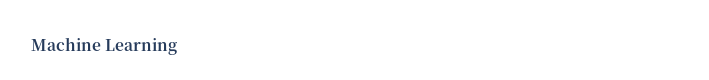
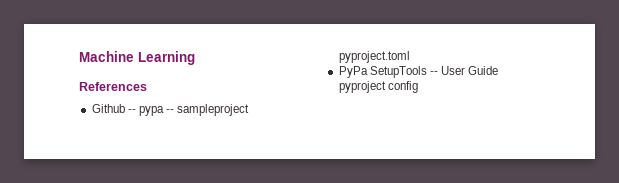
(178, 46) none -> [79,82,147,91] [91,104,250,116] [338,51,410,63] [338,66,499,78] [338,81,418,93] // References // Github -- pypa -- sampleproject pyproject.toml // PyPa SetupTools -- User Guide pyproject config

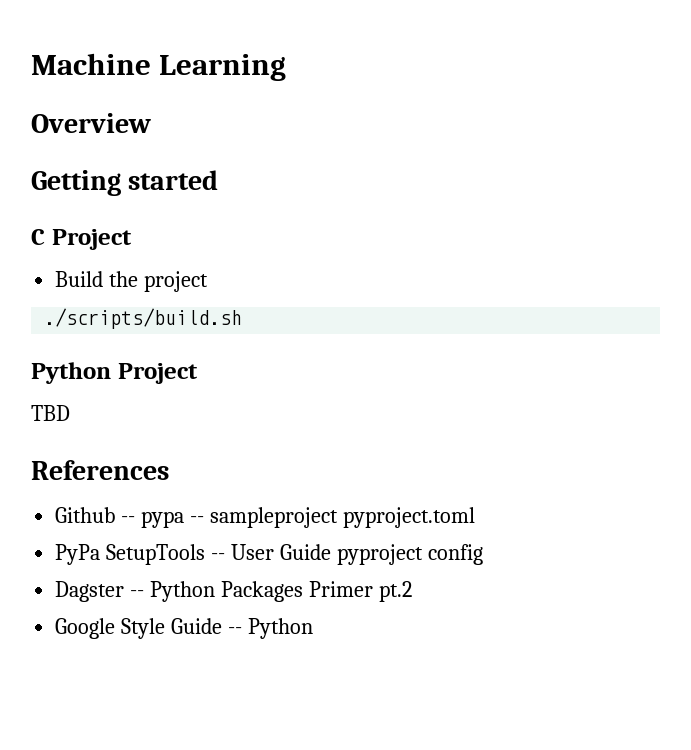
(195, 58) none -> [31,113,151,133] [31,170,219,196] [31,229,132,250] [55,271,209,292] [44,308,243,329] [31,362,198,384] [31,405,70,421] // Overview // Getting started // C Project // Build the project // ./scripts/build.sh // Python Project // TBD
(418, 87) none -> [55,581,412,602] [55,618,313,639] // Dagster -- Python Packages Primer pt.2 // Google Style Guide -- Python

